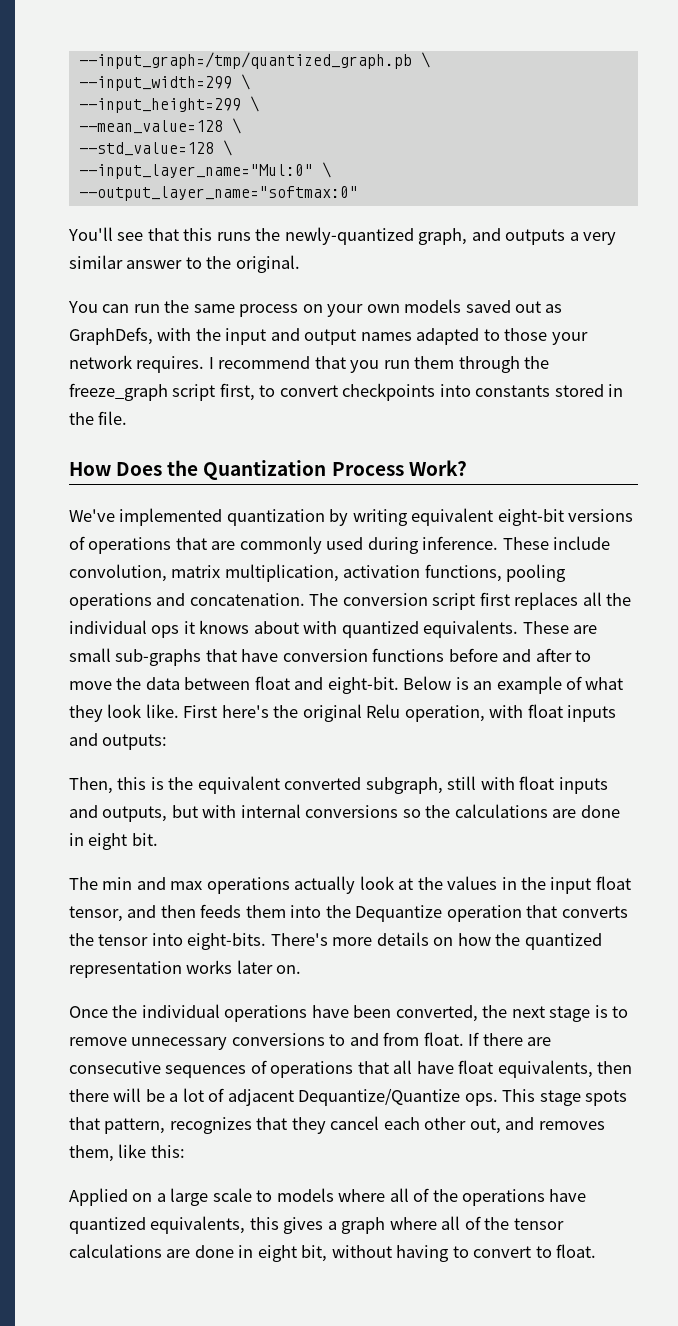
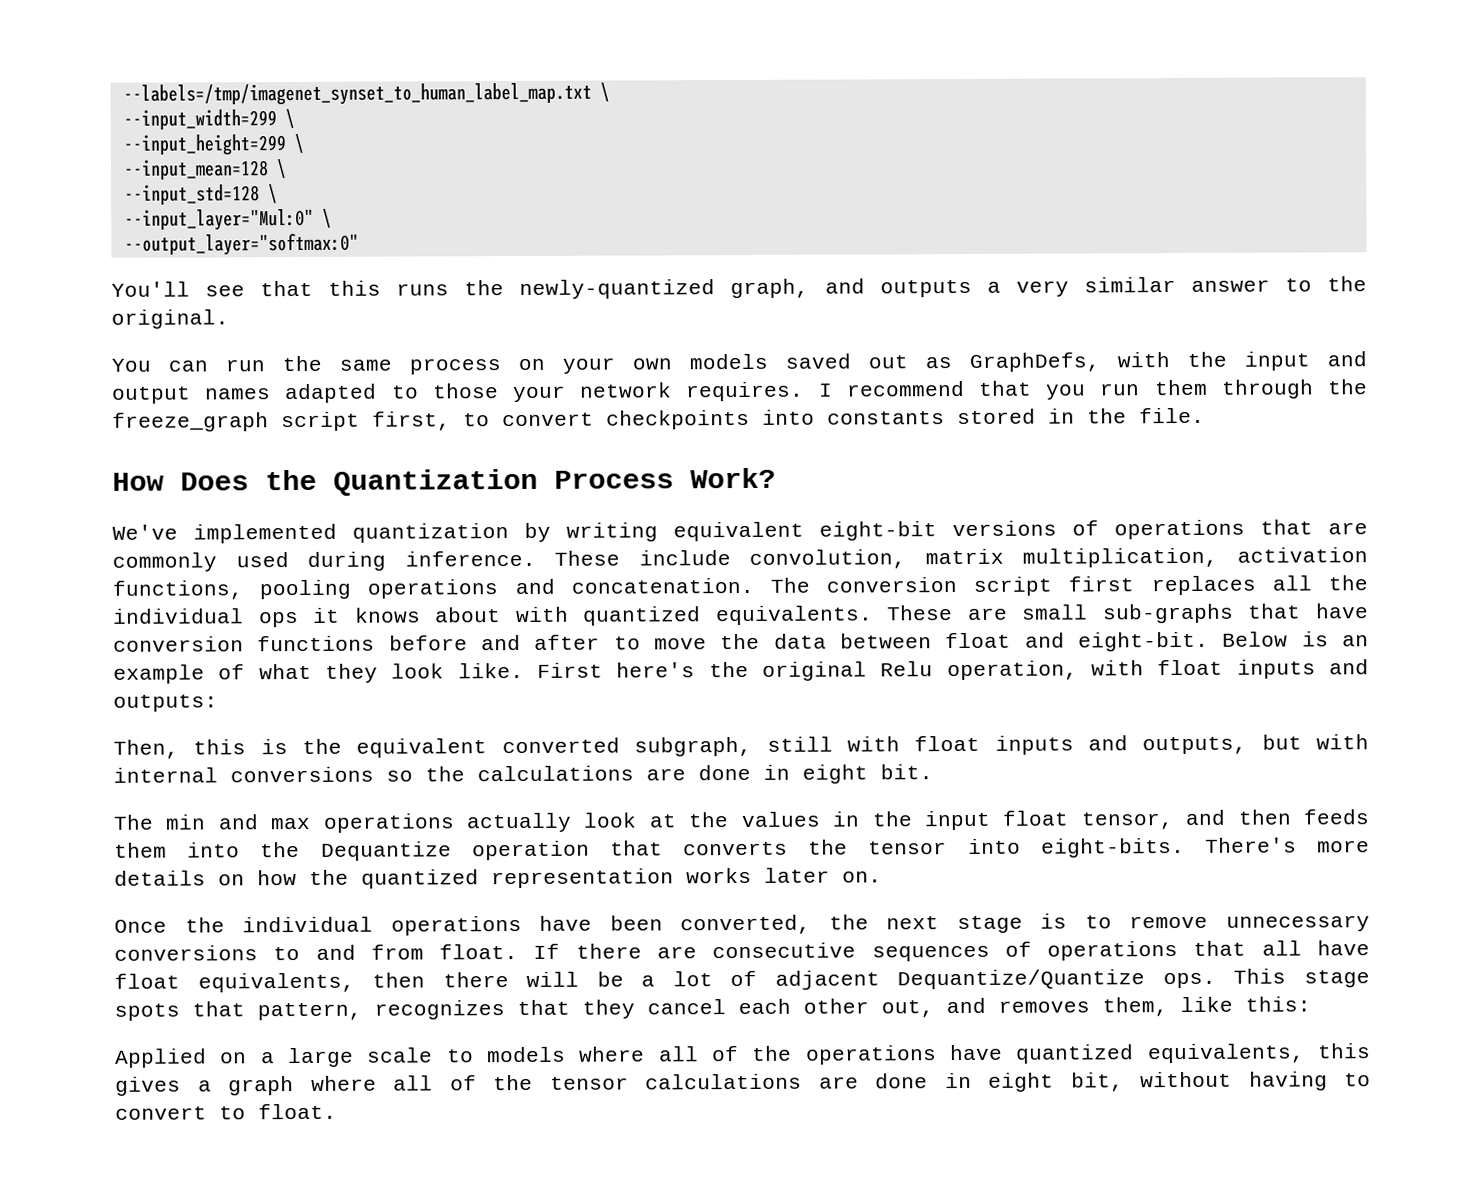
[78,52,412,69] --input_graph=/tmp/quantized_graph.pb -> [122,82,592,106] --labels=/tmp/imagenet_synset_to_human_label_map.txt
[78,118,241,134] [78,140,232,156] [78,162,331,179] [78,186,358,201] --mean_value=128 \ // --std_value=128 \ // --input_layer_name="Mul:0" \ // --output_layer_name="softmax:0" -> [122,159,287,180] [123,184,278,205] [123,208,332,231] [123,232,359,256] --input_mean=128 \ // --input_std=128 \ // --input_layer="Mul:0" \ // --output_layer="softmax:0"

